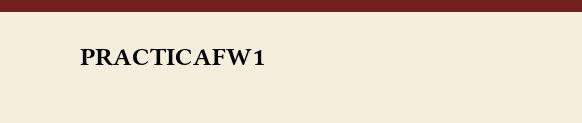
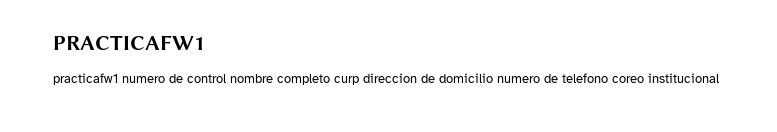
(265, 57) none -> [53,73,719,85] // practicafw1 numero de control nombre completo curp direccion de domicilio numero de telefono coreo institucional

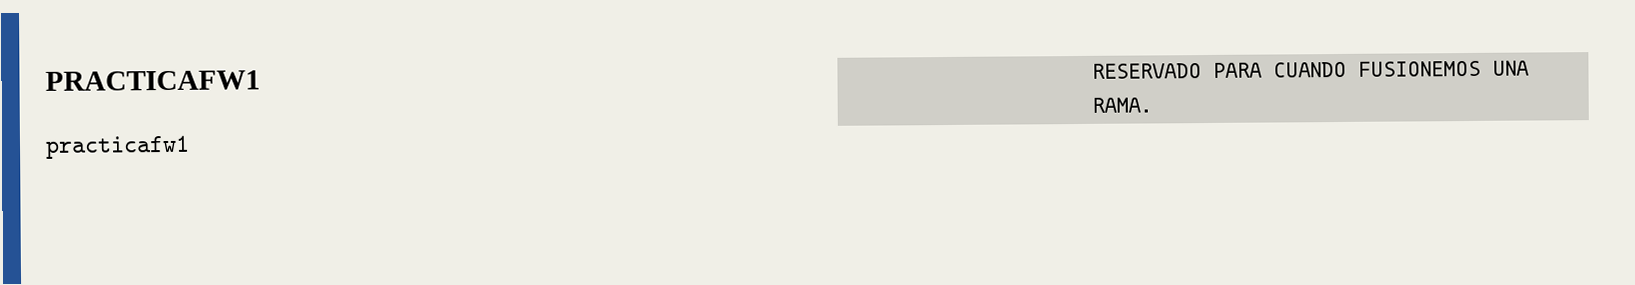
[122,73,719,85] numero de control nombre completo curp direccion de domicilio numero de telefono coreo institucional -> [1091,60,1529,79] [1091,97,1152,113] // RESERVADO PARA CUANDO FUSIONEMOS UNA RAMA.

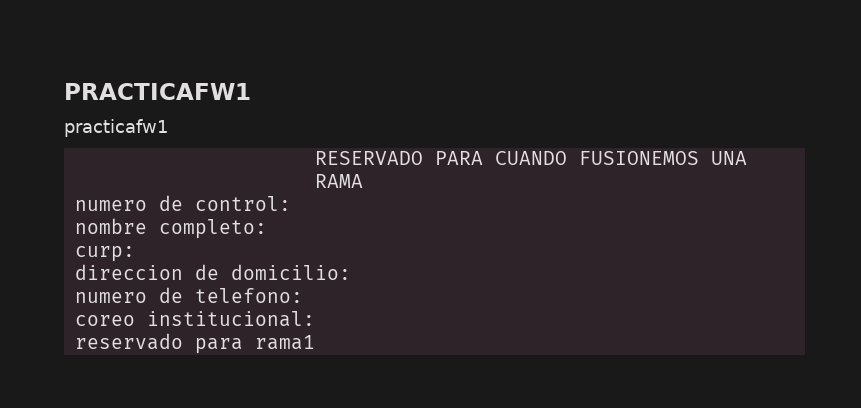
[1091,97,1152,113] RAMA. -> [314,174,363,188] [74,195,291,211] [74,218,267,239] [74,246,135,262] [74,264,351,280] [74,287,303,303] [74,311,315,327] [74,333,315,354] RAMA // numero de control: // nombre completo: // curp: // direccion de domicilio: // numero de telefono: // coreo institucional: // reservado para rama1

